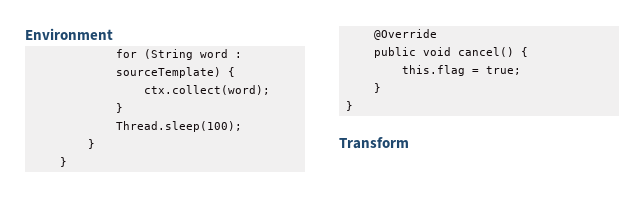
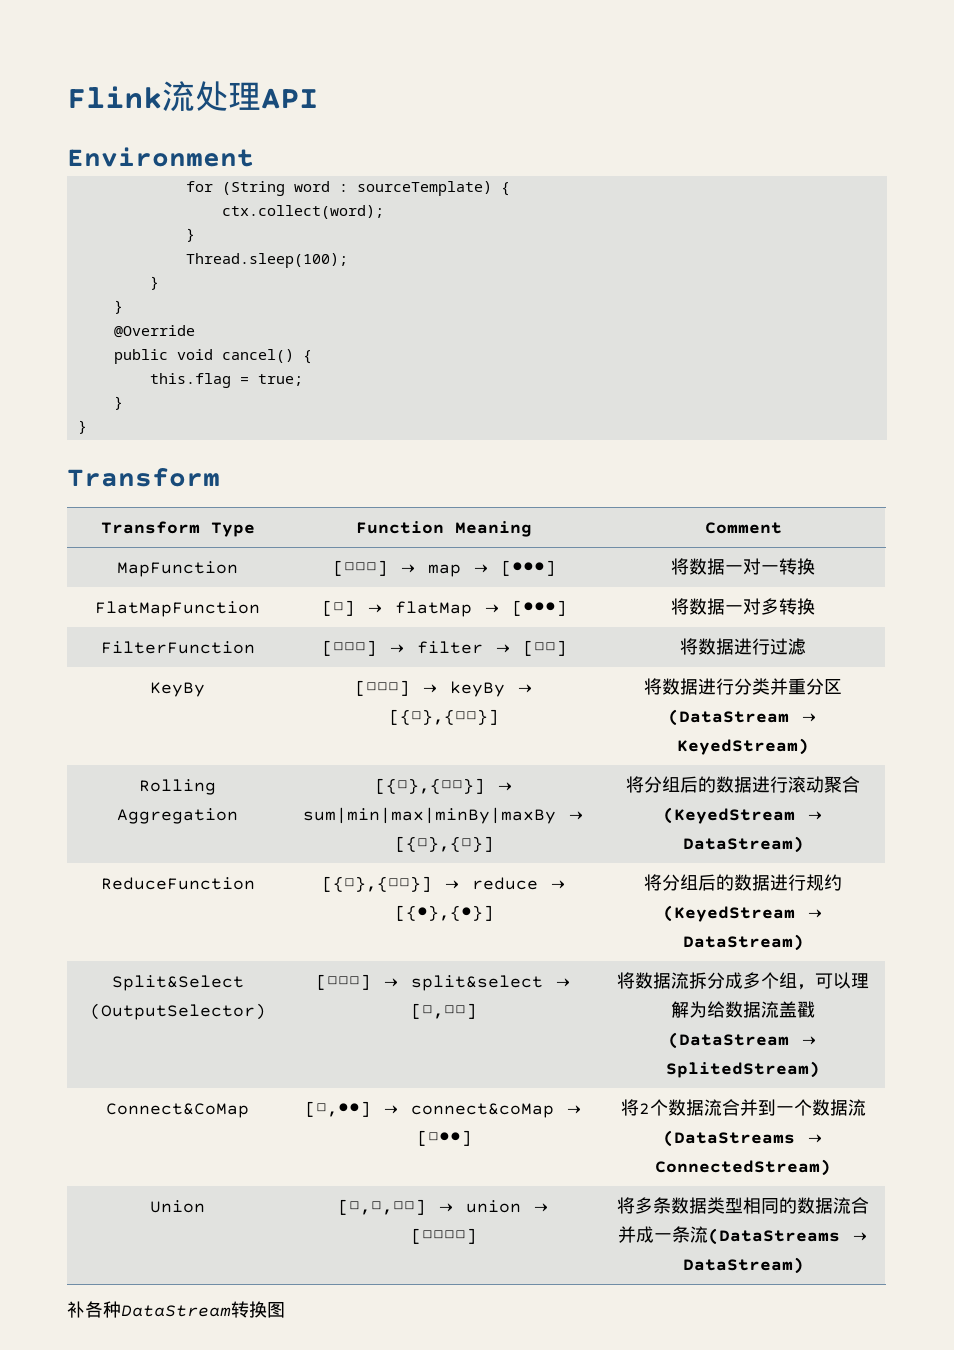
(25, 34) none -> [67,81,318,112] Flink流处理API //
(409, 143) none -> [100,521,255,537] [356,521,532,537] [704,522,782,534] [117,561,238,577] [332,560,556,577] [671,558,815,575] [95,601,260,617] [321,600,567,617] [671,598,815,615] [100,641,255,654] [321,640,567,656] [680,638,806,655] [150,682,205,697] [354,680,534,697] [389,709,499,725] [644,678,842,695] [668,709,818,726] [677,738,809,755] [139,779,216,795] [117,808,238,824] [374,778,514,794] [303,807,585,824] [394,836,494,852] [626,776,860,793] [662,807,824,824] [682,836,804,853] [100,877,255,890] [321,876,567,892] [394,905,494,921] [644,874,842,891] [662,905,824,922] [682,934,804,951] [111,975,244,991] [89,1003,266,1020] [316,974,572,991] [411,1003,477,1019] [617,972,869,990] [671,1001,815,1018] [668,1032,818,1049] [666,1061,820,1078] [106,1103,249,1118] [305,1101,583,1118] [416,1130,472,1146] [620,1099,866,1116] [662,1130,824,1147] [655,1159,831,1176] [150,1200,205,1213] [338,1199,550,1215] [411,1228,477,1244] [617,1197,869,1214] [617,1226,869,1245] [682,1257,804,1274] [67,1301,285,1318] // Transform Type | Function Meaning | Comment // MapFunction | [□□□] → map → [●●●] | 将数据一对一转换 // FlatMapFunction | [□] → flatMap → [●●●] | 将数据一对多转换 // FilterFunction | [□□□] → filter → [□□] | 将数据进行过滤 // KeyBy | [□□□] → keyBy → [{□},{□□}] | 将数据进行分类并重分区(DataStream → KeyedStream) // Rolling Aggregation | [{□},{□□}] → sum|min|max|minBy|maxBy → [{□},{□}] | 将分组后的数据进行滚动聚合(KeyedStream → DataStream) // ReduceFunction | [{□},{□□}] → reduce → [{●},{●}] | 将分组后的数据进行规约(KeyedStream → DataStream) // Split&Select (OutputSelector) | [□□□] → split&select → [□,□□] | 将数据流拆分成多个组，可以理解为给数据流盖戳(DataStream → SplitedStream) // Connect&CoMap | [□,●●] → connect&coMap → [□●●] | 将2个数据流合并到一个数据流(DataStreams → ConnectedStream) // Union | [□,□,□□] → union → [□□□□] | 将多条数据类型相同的数据流合并成一条流(DataStreams → DataStream) // 补各种DataStream转换图

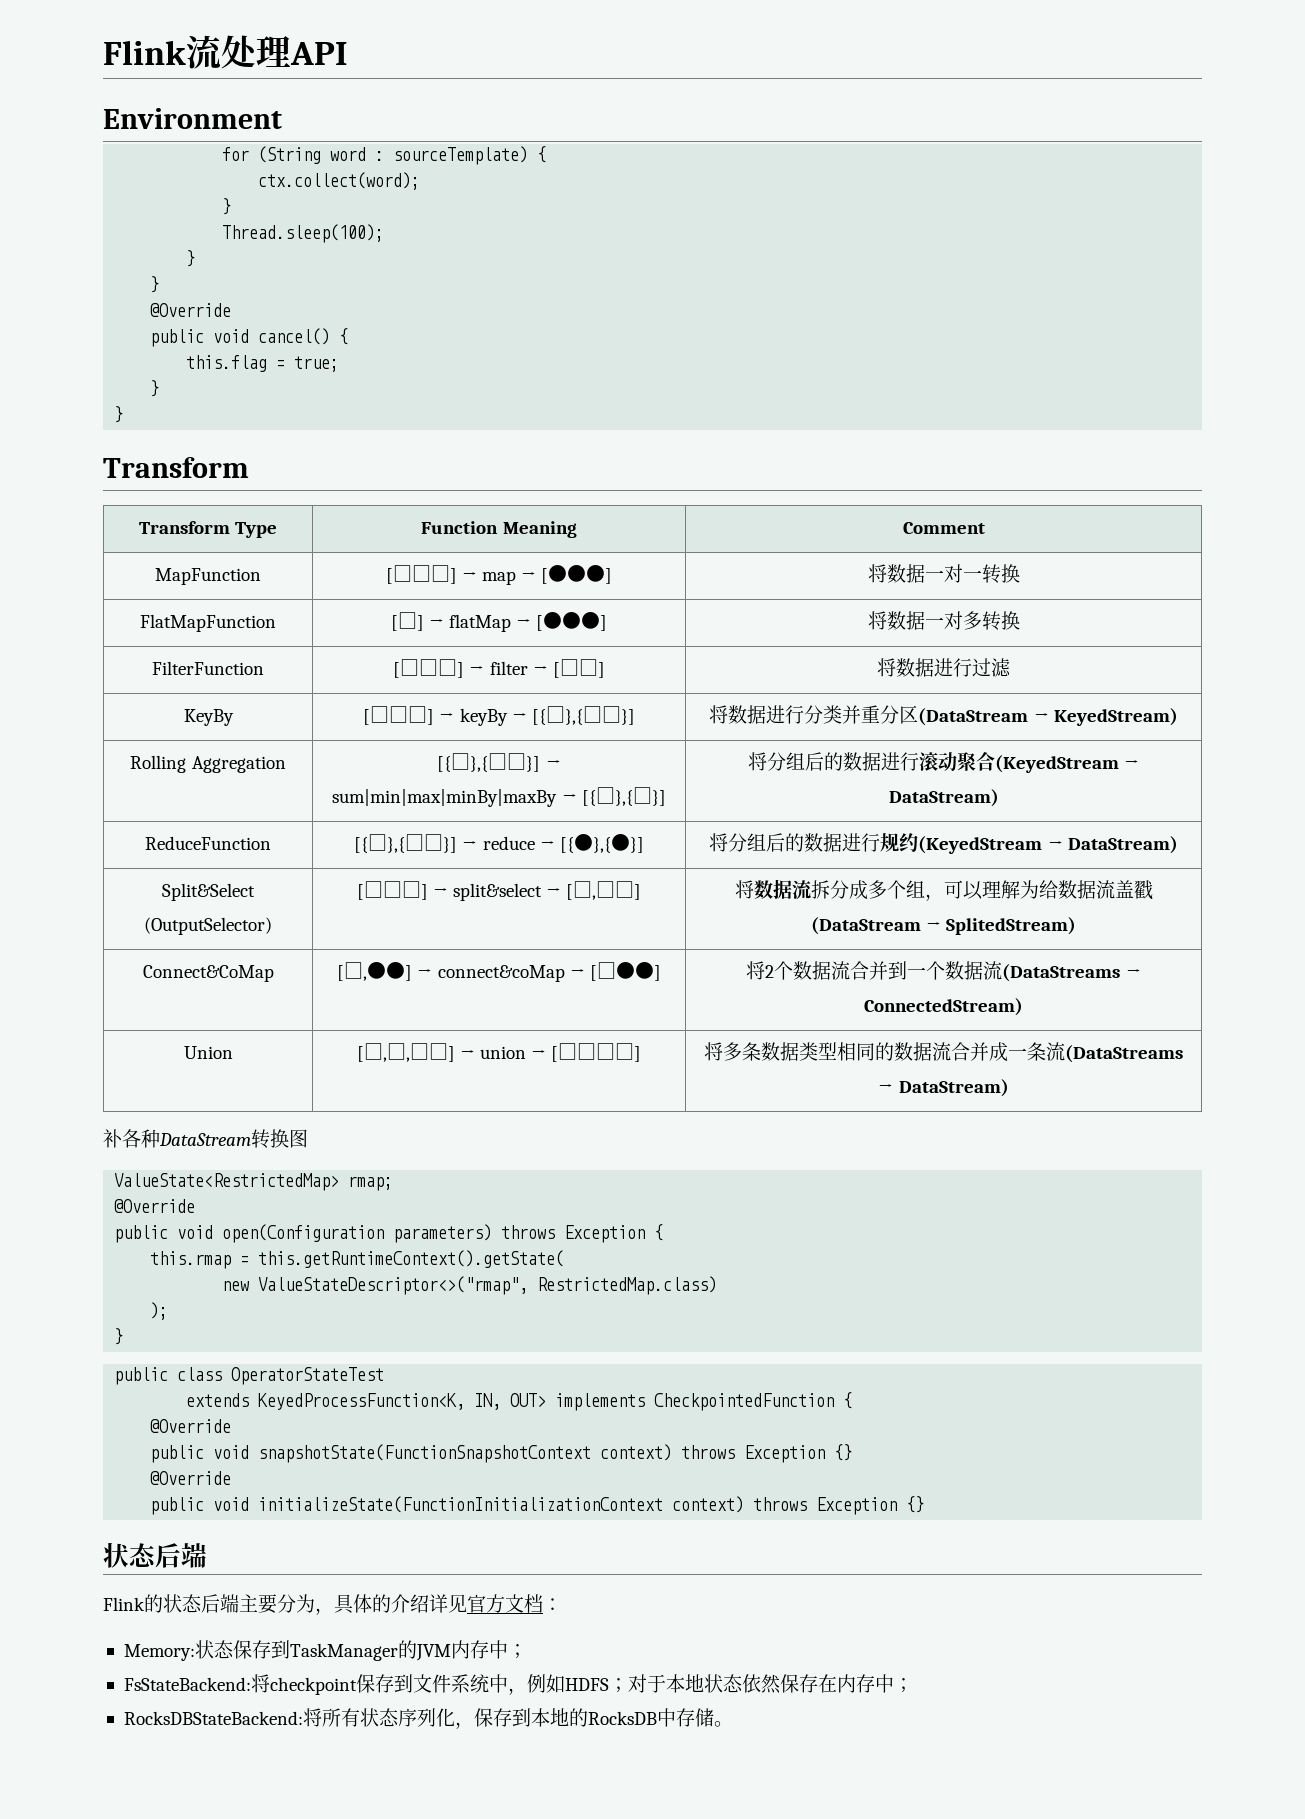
(285, 1310) none -> [114,1173,394,1191] [114,1199,196,1213] [114,1224,664,1243] [150,1250,565,1269] [222,1276,718,1295] [150,1302,169,1320] [114,1328,124,1345] [114,1367,385,1385] [186,1392,853,1411] [150,1419,232,1433] [150,1444,853,1463] [150,1471,232,1485] [150,1496,925,1515] [103,1542,207,1568] [103,1594,562,1615] [123,1640,527,1661] [123,1674,913,1695] [123,1708,733,1729] // ValueState<RestrictedMap> rmap; // @Override // public void open(Configuration parameters) throws Exception { // this.rmap = this.getRuntimeContext().getState( // new ValueStateDescriptor<>("rmap", RestrictedMap.class) // ); // } // public class OperatorStateTest // extends KeyedProcessFunction<K, IN, OUT> implements CheckpointedFunction { // @Override // public void snapshotState(FunctionSnapshotContext context) throws Exception {} // @Override // public void initializeState(FunctionInitializationContext context) throws Exception {} // 状态后端 // Flink的状态后端主要分为，具体的介绍详见官方文档： // Memory:状态保存到TaskManager的JVM内存中； // FsStateBackend:将checkpoint保存到文件系统中，例如HDFS；对于本地状态依然保存在内存中； // RocksDBStateBackend:将所有状态序列化，保存到本地的RocksDB中存储。

